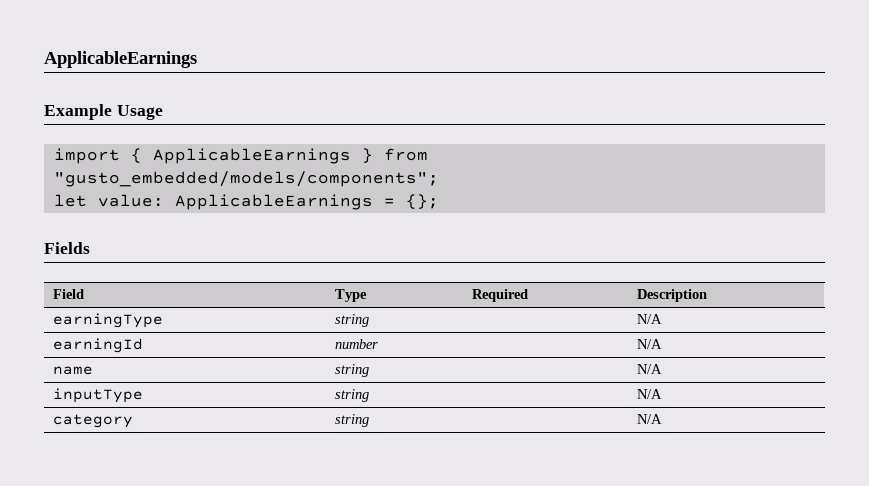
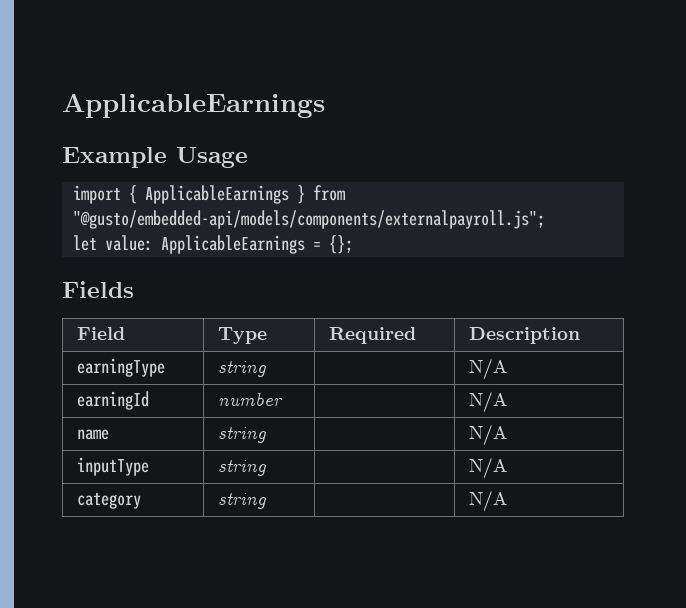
[53,171,439,187] "gusto_embedded/models/components"; -> [73,210,546,229] "@gusto/embedded-api/models/components/externalpayroll.js";

